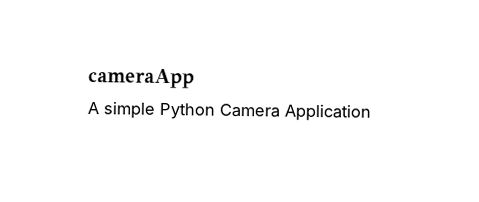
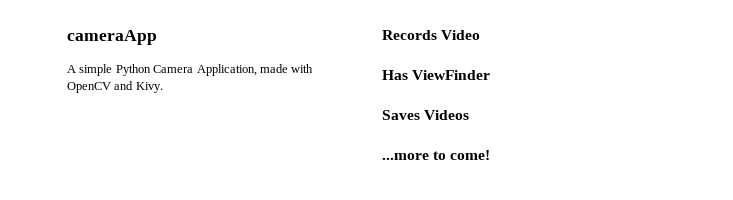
[284,103,371,122] Application -> [196,64,314,76] [67,81,163,93] [382,30,481,40] [382,70,491,80] [382,110,470,120] [382,150,491,160] Application, made with OpenCV and Kivy. // Records Video // Has ViewFinder // Saves Videos // ...more to come!

